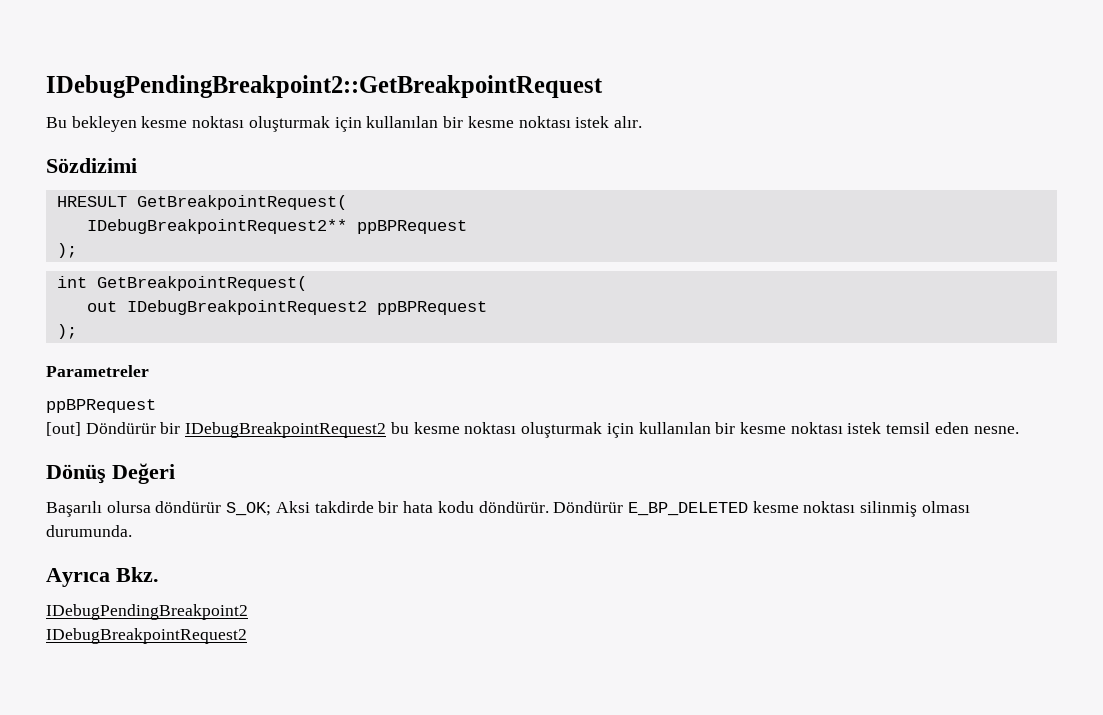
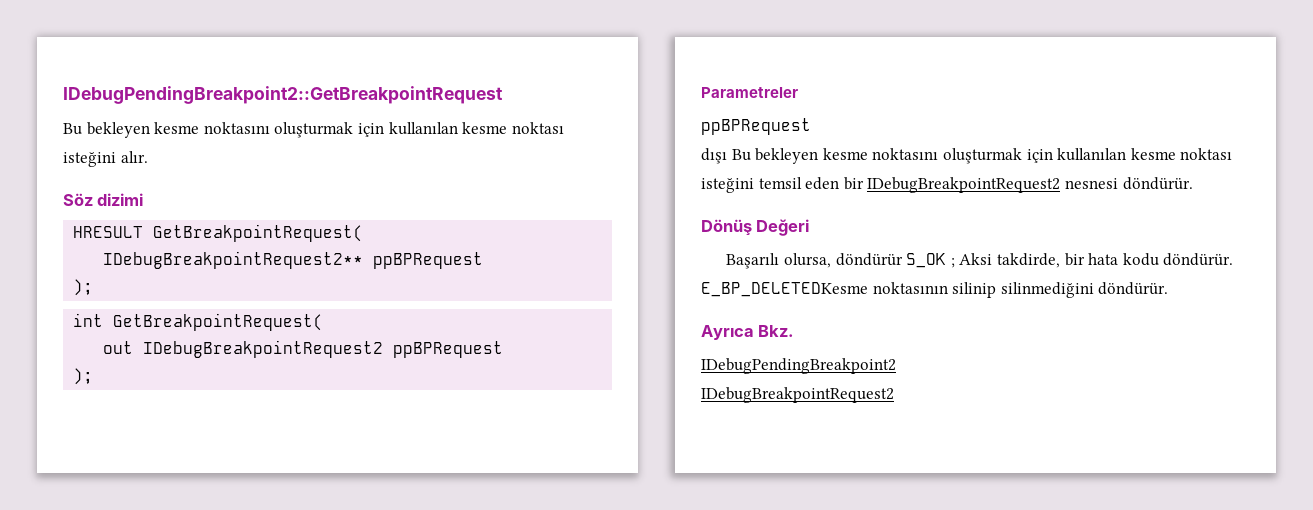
[192,116,610,132] noktası oluşturmak için kullanılan bir kesme noktası istek -> [203,122,564,138] [63,152,116,167] noktasını oluşturmak için kullanılan kesme noktası isteğini
[46,158,137,173] Sözdizimi -> [63,193,144,206] Söz dizimi
[46,422,882,438] [out] Döndürür bir IDebugBreakpointRequest2 bu kesme noktası oluşturmak için kullanılan bir kesme noktası istek -> [701,148,1233,164] [701,178,754,193] dışı Bu bekleyen kesme noktasını oluşturmak için kullanılan kesme noktası isteğini
[973,426,1019,434] nesne. -> [843,177,1193,193] bir IDebugBreakpointRequest2 nesnesi döndürür.
[106,501,970,517] [46,525,132,537] olursa döndürür S_OK; Aksi takdirde bir hata kodu döndürür. Döndürür E_BP_DELETED kesme noktası silinmiş olması durumunda. -> [784,253,1234,268] [701,282,1169,298] olursa, döndürür S_OK ; Aksi takdirde, bir hata kodu döndürür. E_BP_DELETEDKesme noktasının silinip silinmediğini döndürür.

